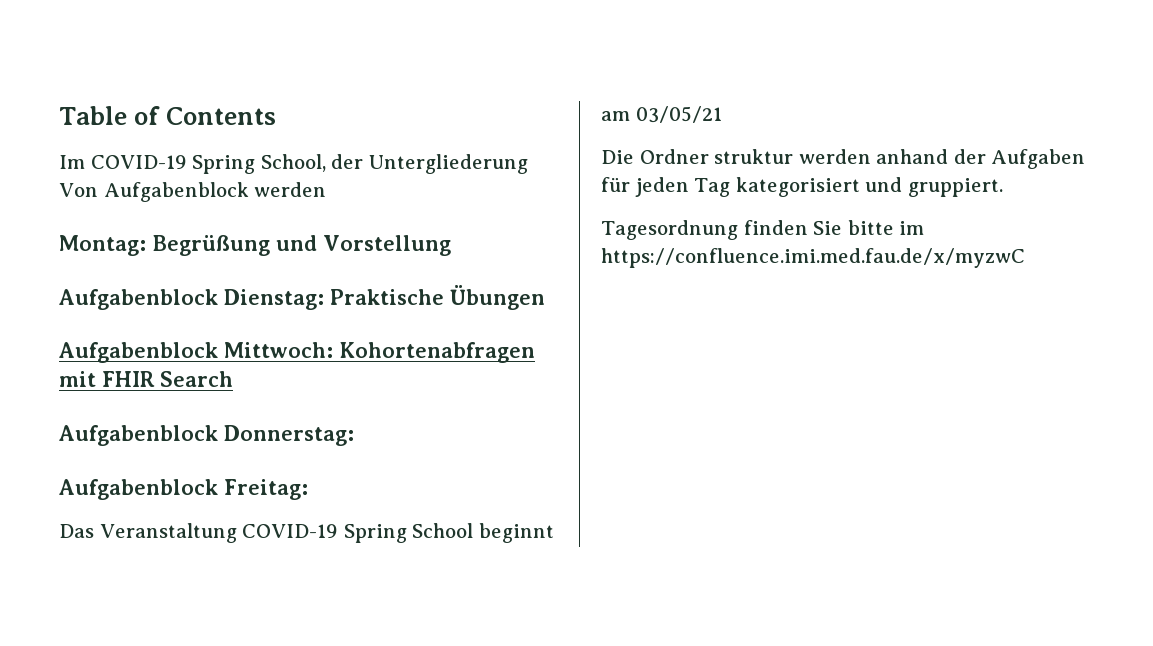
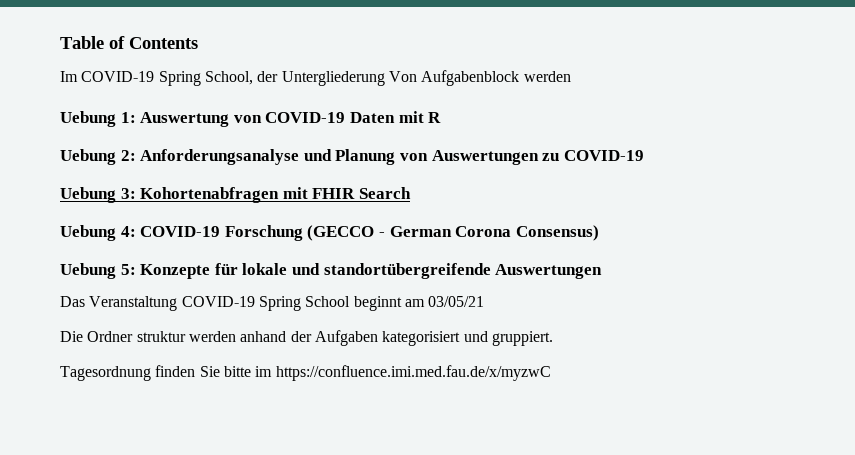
[59,235,451,256] [59,285,545,310] [59,342,535,363] [59,371,233,387] [59,425,354,446] [59,479,308,500] Montag: Begrüßung und Vorstellung // Aufgabenblock Dienstag: Praktische Übungen // Aufgabenblock Mittwoch: Kohortenabfragen mit FHIR Search // Aufgabenblock Donnerstag: // Aufgabenblock Freitag: -> [60,111,442,127] [60,149,644,165] [60,187,411,203] [60,225,599,241] [60,263,603,279] Uebung 1: Auswertung von COVID-19 Daten mit R // Uebung 2: Anforderungsanalyse und Planung von Auswertungen zu COVID-19 // Uebung 3: Kohortenabfragen mit FHIR Search // Uebung 4: COVID-19 Forschung (GECCO - German Corona Consensus) // Uebung 5: Konzepte für lokale und standortübergreifende Auswertungen
[601,177,731,197] für jeden Tag -> (378, 338) none

